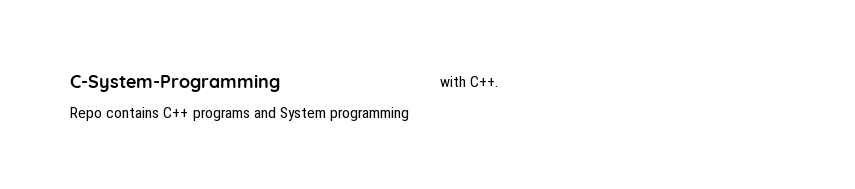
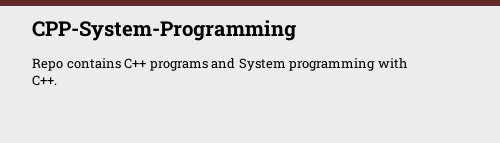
[70,74,280,92] C-System-Programming -> [32,20,296,41] CPP-System-Programming

